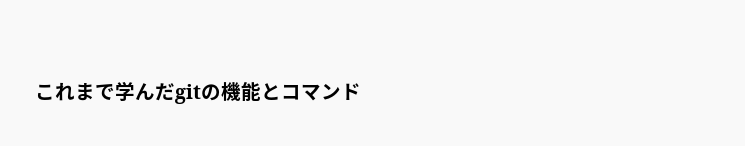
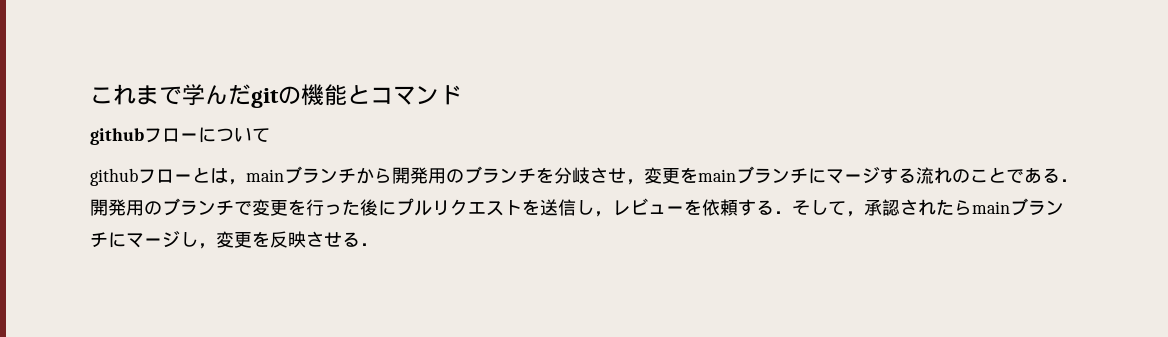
(361, 91) none -> [90,127,270,145] [90,166,1078,186] [90,198,1064,217] [90,231,378,249] // githubフローについて // githubフローとは，mainブランチから開発用のブランチを分岐させ，変更をmainブランチにマージする流れのことである．開発用のブランチで変更を行った後にプルリクエストを送信し，レビューを依頼する．そして，承認されたらmainブランチにマージし，変更を反映させる．

